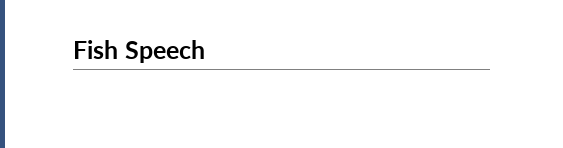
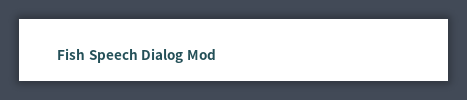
(205, 51) none -> [141,48,216,63] Dialog Mod

